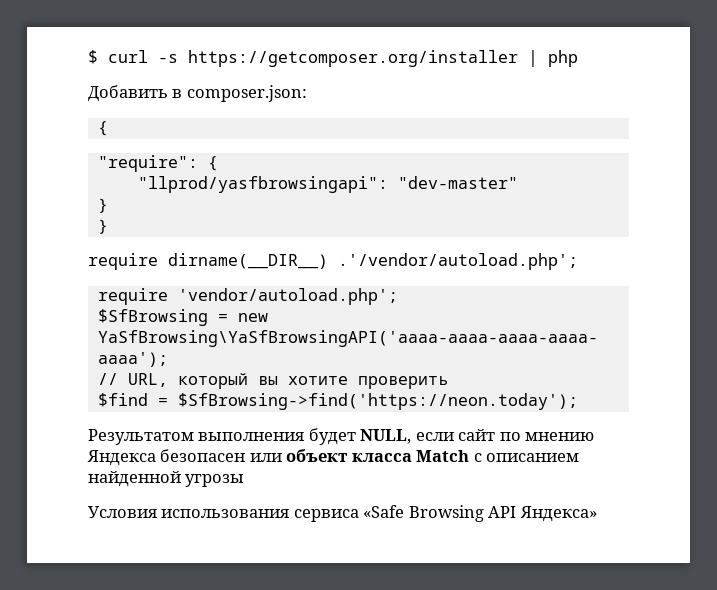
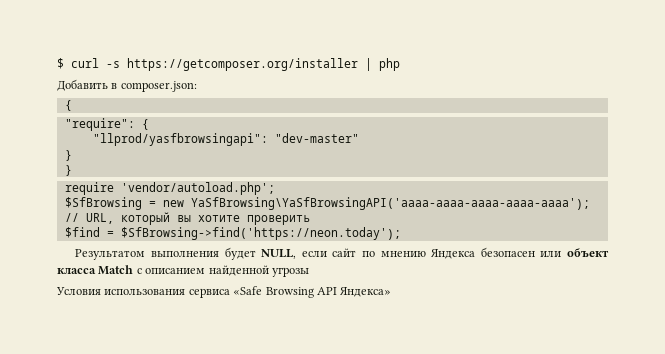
[88,253,578,270] // require dirname(__DIR__) .'/vendor/autoload.php'; -> (72, 170) none

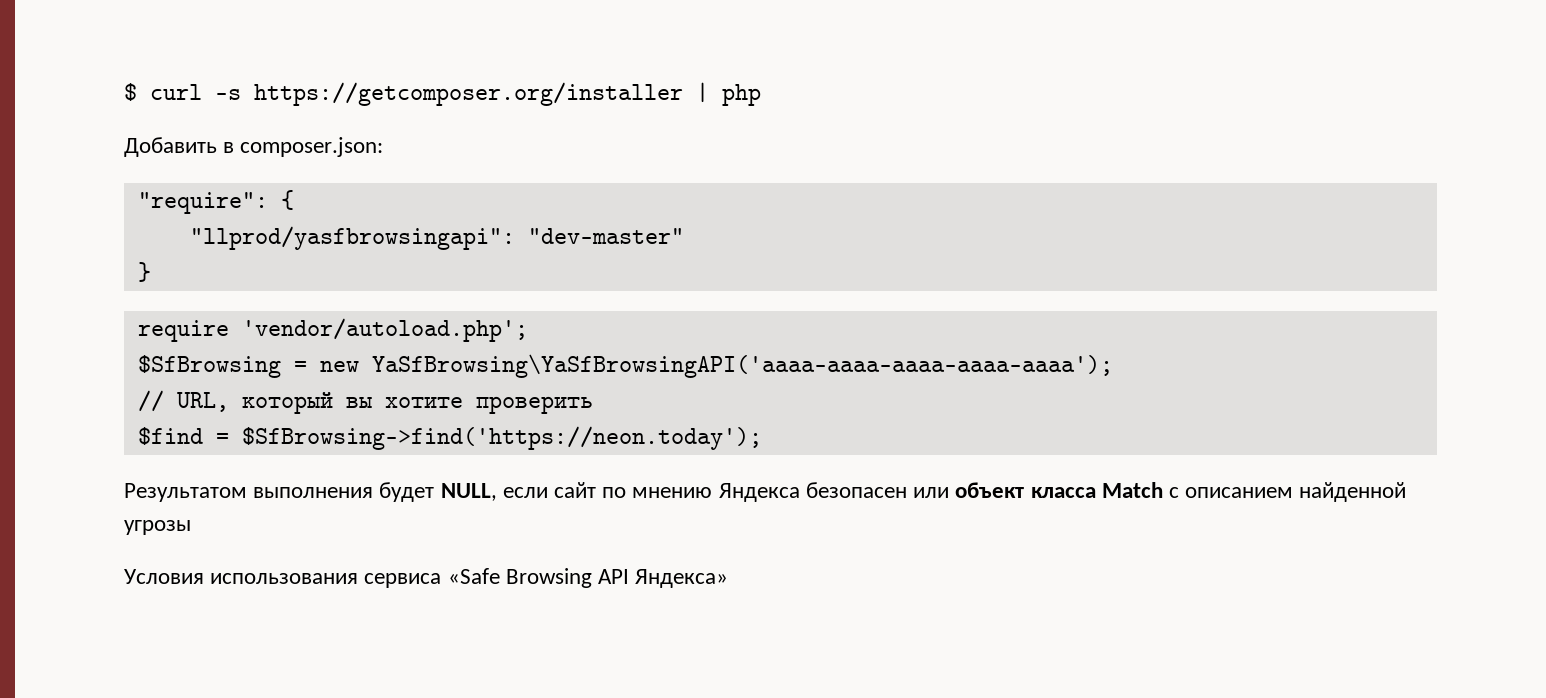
[64,100,72,111] // { -> (384, 147) none
[64,165,72,176] // } -> (151, 272) none

